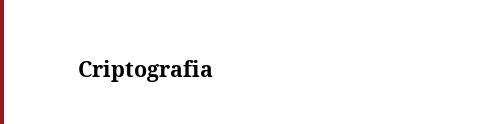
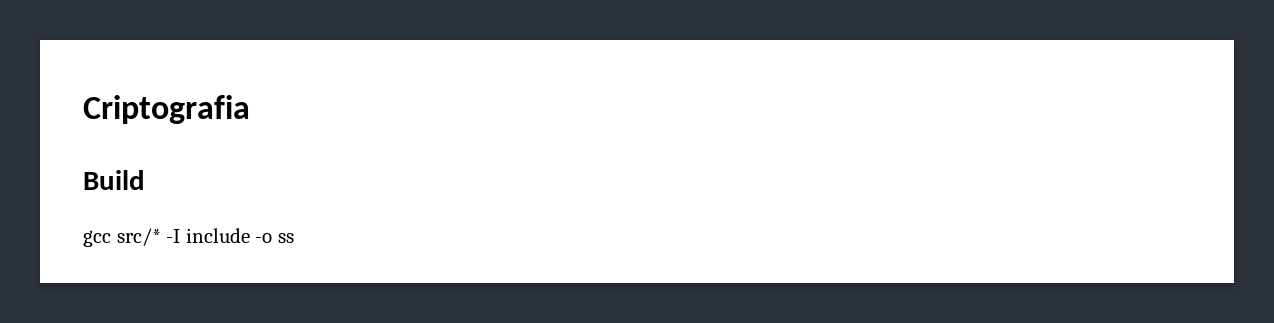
(213, 71) none -> [83,170,145,190] [83,228,294,247] // Build // gcc src/* -I include -o ss

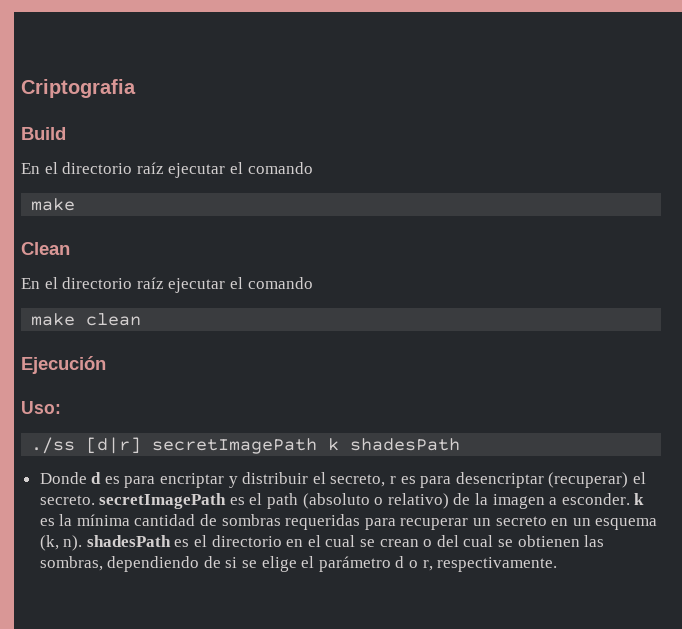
[83,228,294,247] gcc src/* -I include -o ss -> [21,162,313,178] [31,198,76,211] [21,242,70,255] [21,277,313,293] [31,313,142,326] [21,356,106,374] [21,401,61,414] [31,437,461,454] [39,472,646,488] [39,493,645,509] [39,514,658,530] [39,535,605,551] [39,556,558,572] En el directorio raíz ejecutar el comando // make // Clean // En el directorio raíz ejecutar el comando // make clean // Ejecución // Uso: // ./ss [d|r] secretImagePath k shadesPath // Donde d es para encriptar y distribuir el secreto, r es para desencriptar (recuperar) el secreto. secretImagePath es el path (absoluto o relativo) de la imagen a esconder. k es la mínima cantidad de sombras requeridas para recuperar un secreto en un esquema (k, n). shadesPath es el directorio en el cual se crean o del cual se obtienen las sombras, dependiendo de si se elige el parámetro d o r, respectivamente.

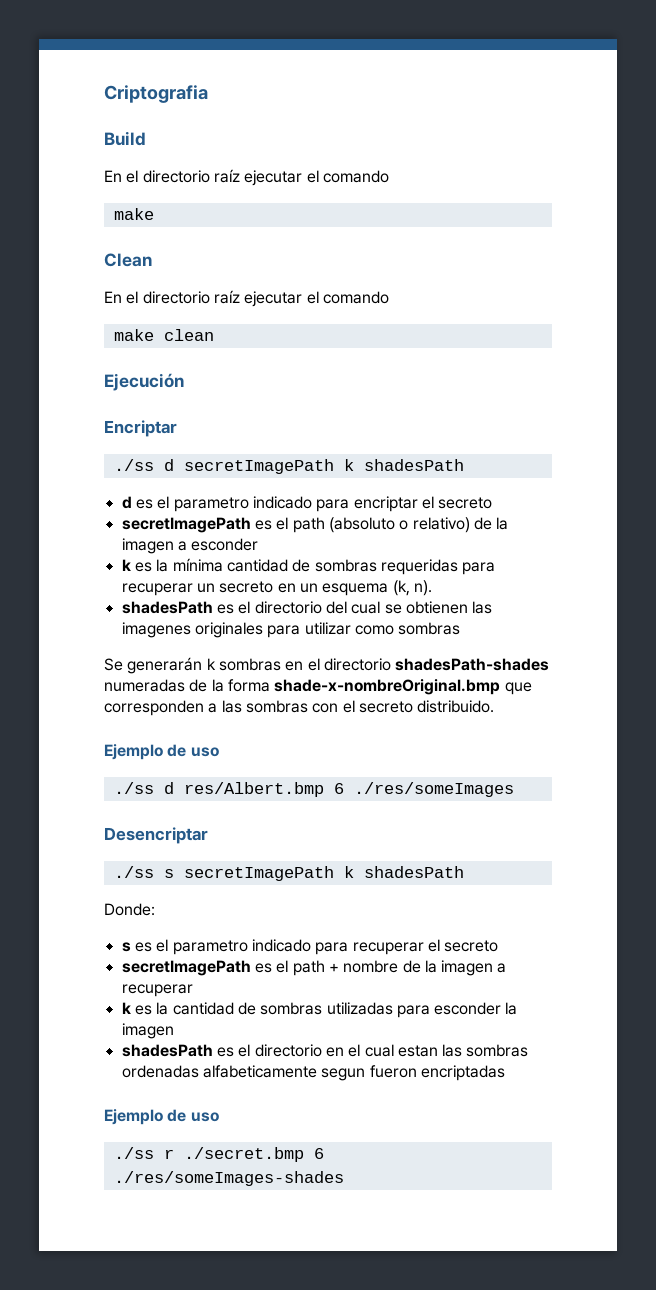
[21,401,61,414] [31,437,461,454] [39,472,87,484] Uso: // ./ss [d|r] secretImagePath k shadesPath // Donde -> [104,420,177,437] [113,459,464,474] Encriptar // ./ss d secretImagePath k shadesPath //
[124,472,646,488] [39,495,95,505] para encriptar y distribuir el secreto, r es para desencriptar (recuperar) el secreto. -> [157,496,493,512] el parametro indicado para encriptar el secreto //
[561,493,630,505] esconder. -> [191,538,259,551] esconder //
(83, 543) none -> [121,601,493,614] [121,622,461,638] [104,657,550,674] [104,679,532,695] [104,700,495,716] [104,744,219,760] [113,782,514,797] [104,827,208,844] [113,866,464,881] [104,903,155,916] [121,939,499,955] [121,960,507,976] [121,984,193,997] [121,1002,518,1018] [121,1023,174,1039] // shadesPath es el directorio del cual se obtienen las imagenes originales para utilizar como sombras // Se generarán k sombras en el directorio shadesPath-shades numeradas de la forma shade-x-nombreOriginal.bmp que corresponden a las sombras con el secreto distribuido. // Ejemplo de uso // ./ss d res/Albert.bmp 6 ./res/someImages // Desencriptar // ./ss s secretImagePath k shadesPath // Donde: // s es el parametro indicado para recuperar el secreto // secretImagePath es el path + nombre de la imagen a recuperar // k es la cantidad de sombras utilizadas para esconder la imagen //
[360,535,605,547] [39,556,558,572] se crean o del cual se obtienen las sombras, dependiendo de si se elige el parámetro d o r, respectivamente. -> [397,1044,529,1057] [121,1065,505,1081] [104,1109,219,1125] [113,1147,324,1162] [113,1171,344,1186] estan las sombras ordenadas alfabeticamente segun fueron encriptadas // Ejemplo de uso // ./ss r ./secret.bmp 6 ./res/someImages-shades

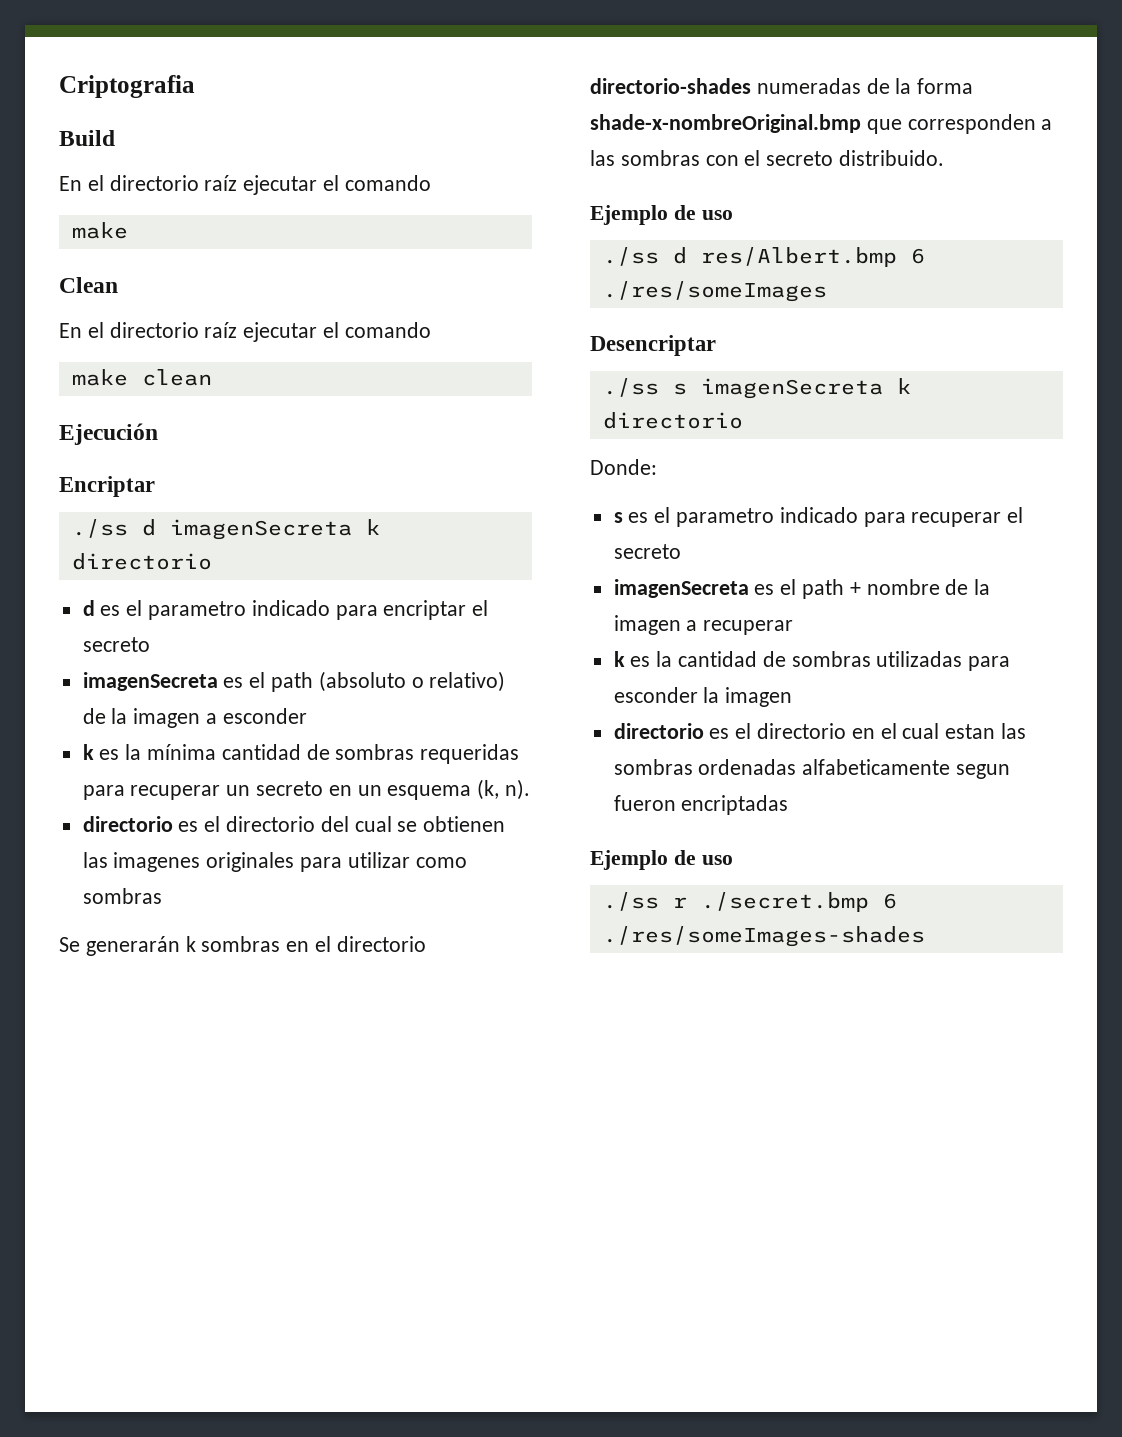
[183,459,464,474] secretImagePath k shadesPath -> [169,519,380,540] [71,553,212,570] imagenSecreta k directorio
[121,517,251,533] secretImagePath -> [82,672,218,691] imagenSecreta
[121,601,213,614] shadesPath -> [82,816,173,832] directorio
[395,658,550,671] shadesPath-shades -> [590,78,751,94] directorio-shades
[183,866,464,881] secretImagePath k shadesPath -> [700,378,911,399] [602,412,743,429] imagenSecreta k directorio
[121,960,251,976] secretImagePath -> [613,579,749,598] imagenSecreta
[121,1044,213,1057] shadesPath -> [613,723,704,739] directorio

